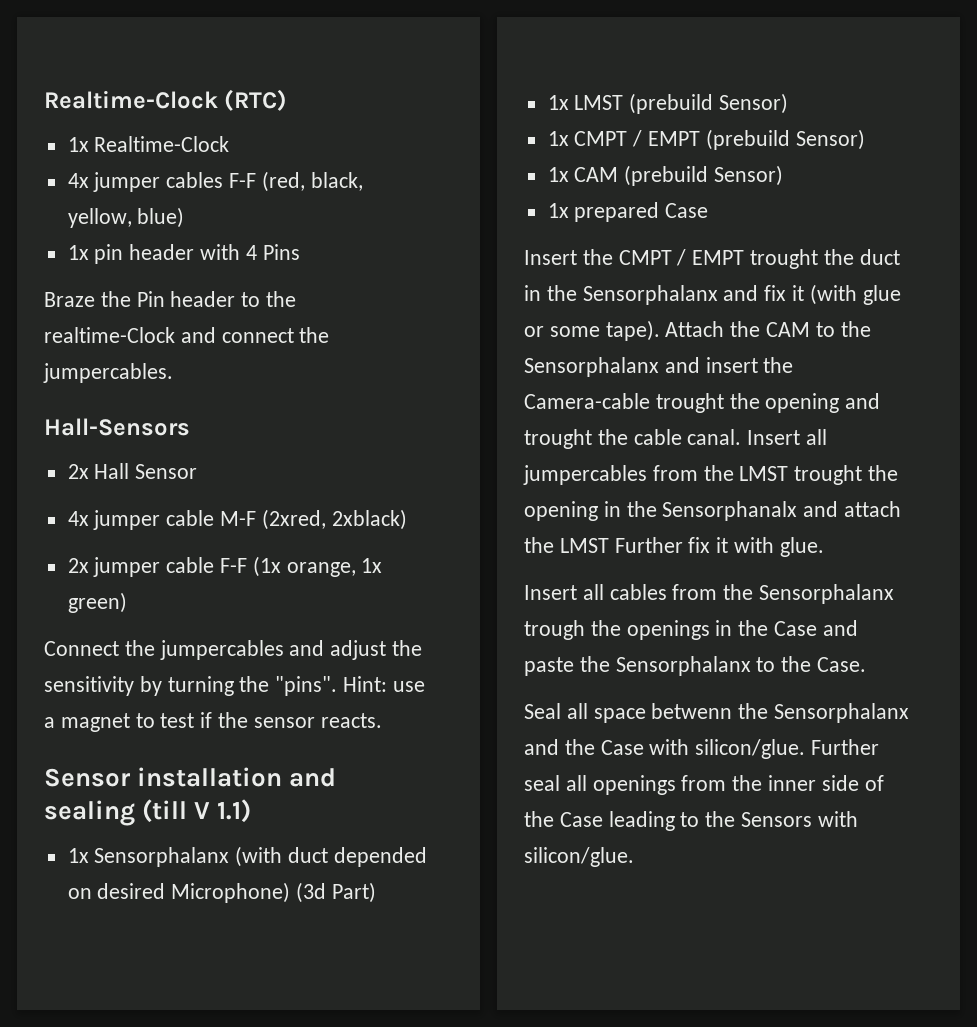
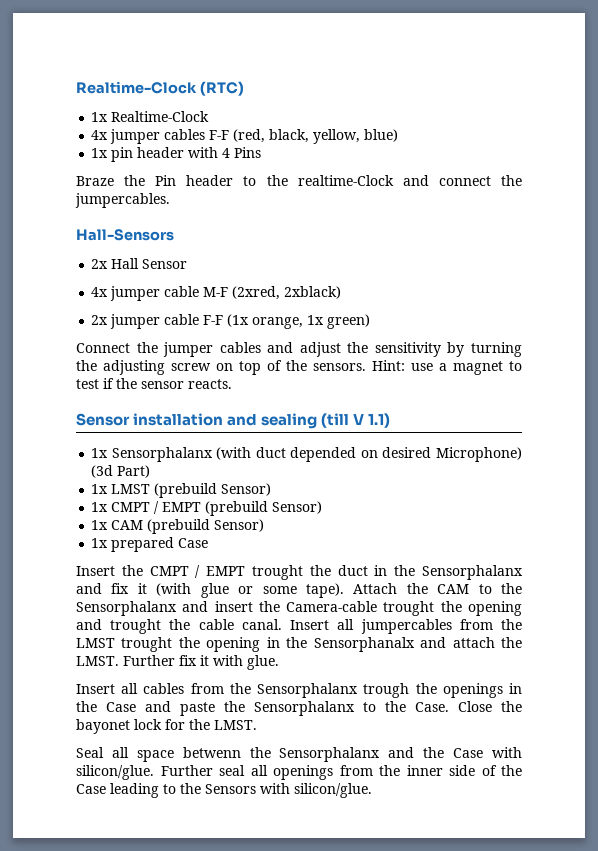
[159,640,284,660] jumpercables -> [163,342,261,357] jumper cables
[275,676,338,696] "pins". -> [103,360,366,375] adjusting screw on top of the sensors.
[559,538,609,553] LMST -> [76,656,119,666] LMST.
(867, 664) none -> [458,701,522,712] [76,719,257,734] Close the bayonet lock for the LMST.

